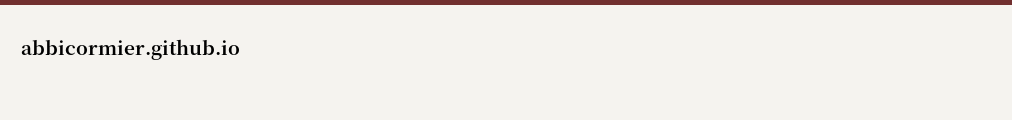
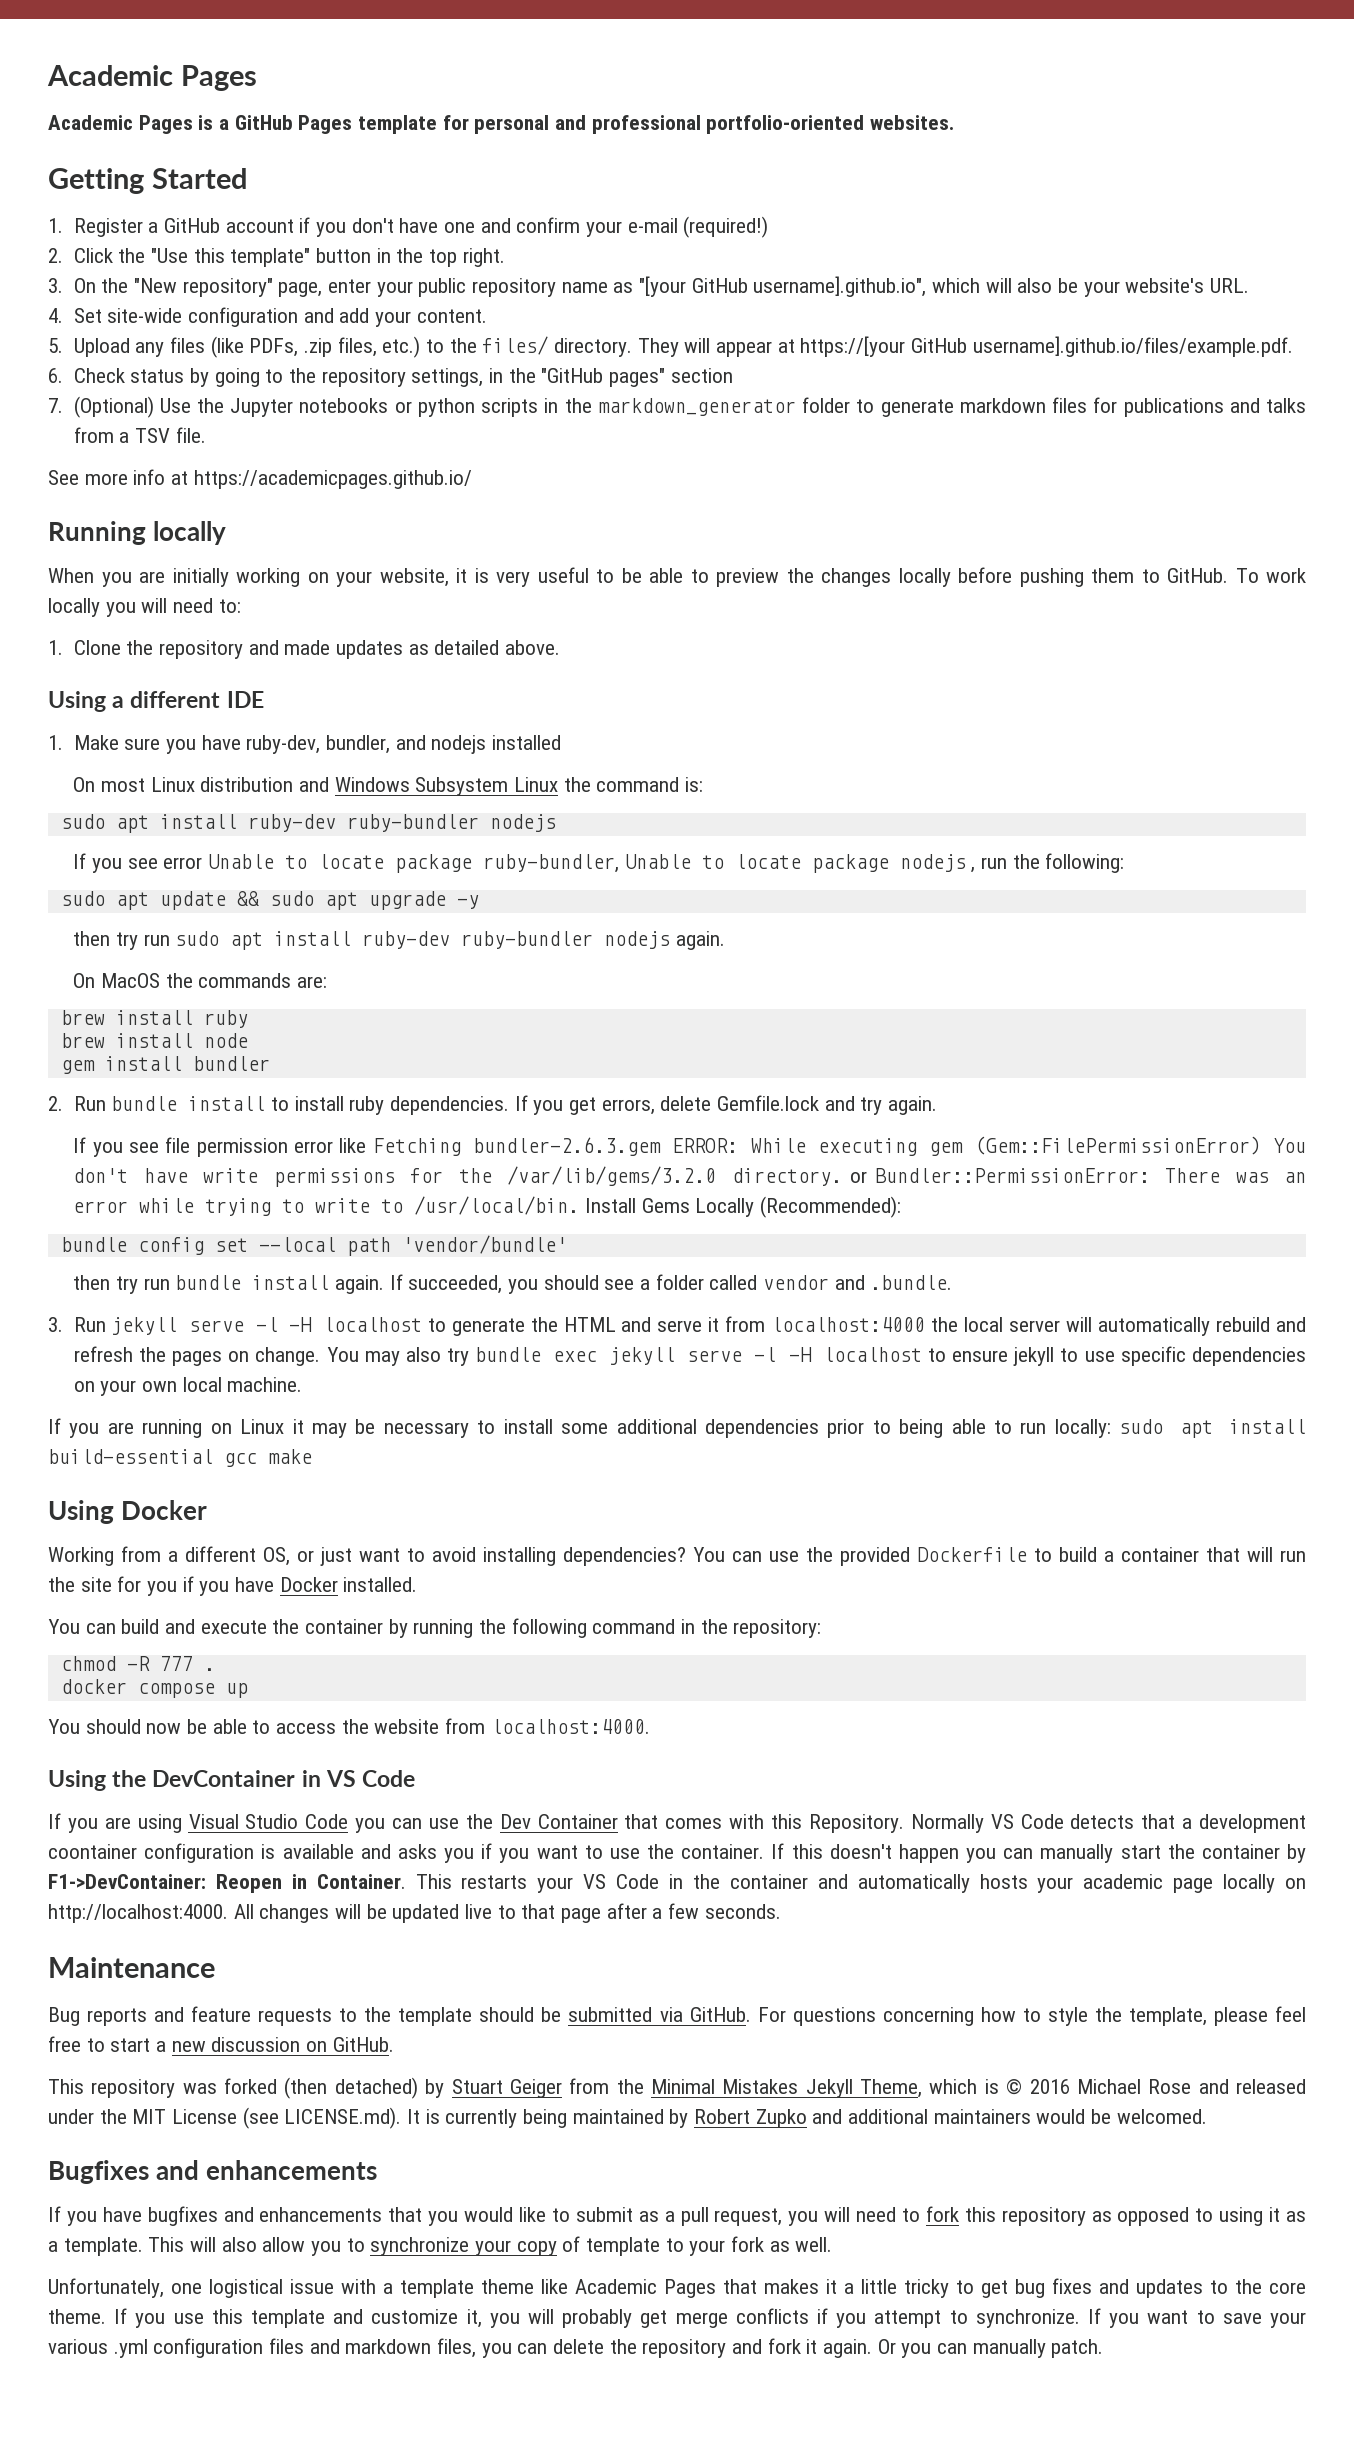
[21,39,240,60] abbicormier.github.io -> [47,65,257,91] [48,115,955,134] [48,168,247,194] [48,216,769,238] [48,248,505,267] [48,276,1249,297] [48,307,487,327] [48,336,1293,358] [48,368,733,387] [48,396,1306,418] [73,427,206,443] [48,469,472,489] [48,521,227,545] [48,567,1306,587] [48,598,241,617] [48,640,560,659] [48,691,264,712] [48,735,561,754] [73,777,704,796] [60,814,556,833] [73,853,1125,873] [60,891,479,910] [73,931,726,950] [73,973,328,988] [60,1010,248,1028] [60,1033,248,1048] [60,1056,270,1074] [48,1095,937,1115] [73,1136,1306,1157] [73,1166,1306,1187] [73,1196,902,1218] [60,1235,567,1256] [73,1274,953,1294] [48,1316,1306,1336] [73,1346,1307,1366] [73,1377,303,1396] [48,1418,1307,1438] [48,1449,312,1467] [48,1500,208,1524] [48,1546,1306,1566] [48,1576,418,1596] [48,1618,822,1638] [60,1656,215,1671] [60,1679,248,1698] [48,1718,650,1734] [48,1770,416,1791] [48,1813,1306,1833] [48,1843,1306,1863] [48,1874,1307,1893] [48,1903,781,1923] [48,1957,215,1978] [48,2006,1306,2026] [48,2036,394,2052] [48,2077,1306,2099] [48,2107,1207,2129] [48,2160,378,2184] [48,2206,1306,2226] [48,2236,833,2256] [48,2278,1306,2298] [48,2308,1307,2328] [48,2338,1104,2358] Academic Pages // Academic Pages is a GitHub Pages template for personal and professional portfolio-oriented websites. // Getting Started // 1. Register a GitHub account if you don't have one and confirm your e-mail (required!) // 2. Click the "Use this template" button in the top right. // 3. On the "New repository" page, enter your public repository name as "[your GitHub username].github.io", which will also be your website's URL. // 4. Set site-wide configuration and add your content. // 5. Upload any files (like PDFs, .zip files, etc.) to the files/ directory. They will appear at https://[your GitHub username].github.io/files/example.pdf. // 6. Check status by going to the repository settings, in the "GitHub pages" section // 7. (Optional) Use the Jupyter notebooks or python scripts in the markdown_generator folder to generate markdown files for publications and talks from a TSV file. // See more info at https://academicpages.github.io/ // Running locally // When you are initially working on your website, it is very useful to be able to preview the changes locally before pushing them to GitHub. To work locally you will need to: // 1. Clone the repository and made updates as detailed above. // Using a different IDE // 1. Make sure you have ruby-dev, bundler, and nodejs installed // On most Linux distribution and Windows Subsystem Linux the command is: // sudo apt install ruby-dev ruby-bundler nodejs // If you see error Unable to locate package ruby-bundler, Unable to locate package nodejs , run the following: // sudo apt update && sudo apt upgrade -y // then try run sudo apt install ruby-dev ruby-bundler nodejs again. // On MacOS the commands are: // brew install ruby // brew install node // gem install bundler // 2. Run bundle install to install ruby dependencies. If you get errors, delete Gemfile.lock and try again. // If you see file permission error like Fetching bundler-2.6.3.gem ERROR: While executing gem (Gem::FilePermissionError) You don't have write permissions for the /var/lib/gems/3.2.0 directory. or Bundler::PermissionError: There was an error while trying to write to /usr/local/bin. Install Gems Locally (Recommended): // bundle config set --local path 'vendor/bundle' // then try run bundle install again. If succeeded, you should see a folder called vendor and .bundle. // 3. Run jekyll serve -l -H localhost to generate the HTML and serve it from localhost:4000 the local server will automatically rebuild and refresh the pages on change. You may also try bundle exec jekyll serve -l -H localhost to ensure jekyll to use specific dependencies on your own local machine. // If you are running on Linux it may be necessary to install some additional dependencies prior to being able to run locally: sudo apt install build-essential gcc make // Using Docker // Working from a different OS, or just want to avoid installing dependencies? You can use the provided Dockerfile to build a container that will run the site for you if you have Docker installed. // You can build and execute the container by running the following command in the repository: // chmod -R 777 . // docker compose up // You should now be able to access the website from localhost:4000. // Using the DevContainer in VS Code // If you are using Visual Studio Code you can use the Dev Container that comes with this Repository. Normally VS Code detects that a development coontainer configuration is available and asks you if you want to use the container. If this doesn't happen you can manually start the container by F1->DevContainer: Reopen in Container. This restarts your VS Code in the container and automatically hosts your academic page locally on http://localhost:4000. All changes will be updated live to that page after a few seconds. // Maintenance // Bug reports and feature requests to the template should be submitted via GitHub. For questions concerning how to style the template, please feel free to start a new discussion on GitHub. // This repository was forked (then detached) by Stuart Geiger from the Minimal Mistakes Jekyll Theme, which is © 2016 Michael Rose and released under the MIT License (see LICENSE.md). It is currently being maintained by Robert Zupko and additional maintainers would be welcomed. // Bugfixes and enhancements // If you have bugfixes and enhancements that you would like to submit as a pull request, you will need to fork this repository as opposed to using it as a template. This will also allow you to synchronize your copy of template to your fork as well. // Unfortunately, one logistical issue with a template theme like Academic Pages that makes it a little tricky to get bug fixes and updates to the core theme. If you use this template and customize it, you will probably get merge conflicts if you attempt to synchronize. If you want to save your various .yml configuration files and markdown files, you can delete the repository and fork it again. Or you can manually patch.

